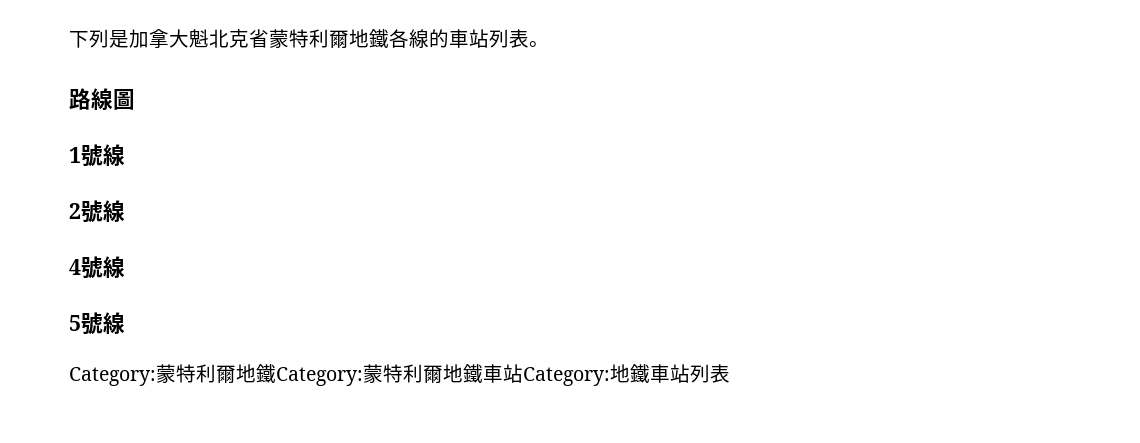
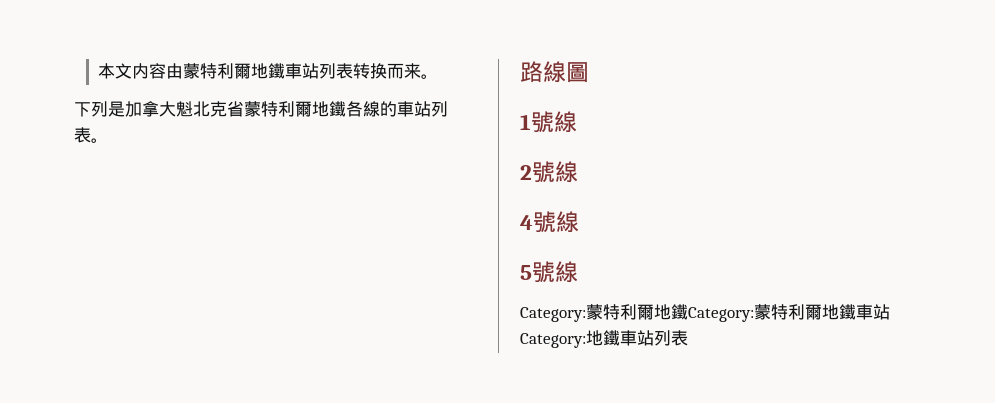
(69, 39) none -> [98,63,439,79] 本文内容由蒙特利爾地鐵車站列表转换而来。 //

